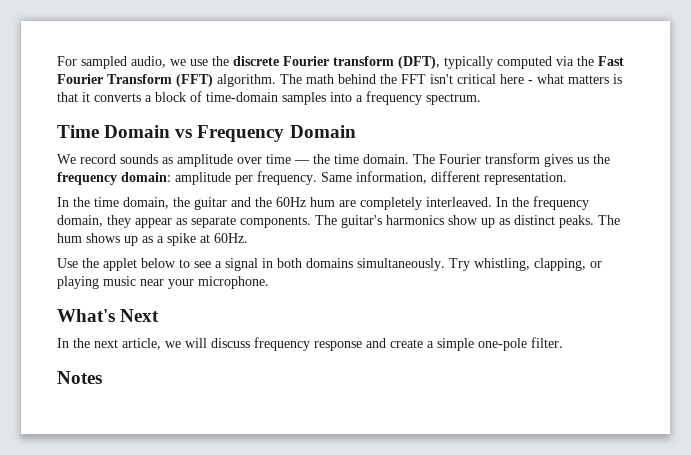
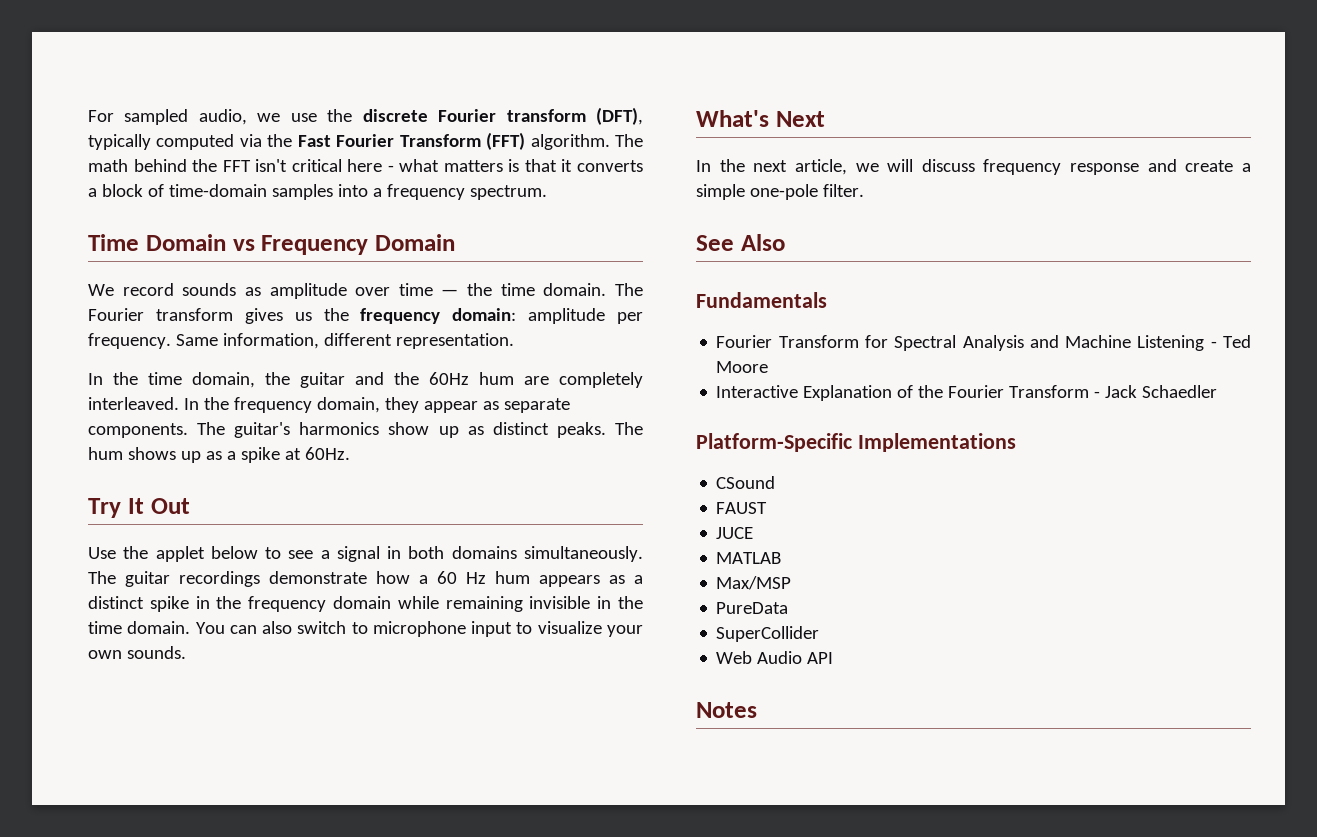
(248, 238) none -> [88,498,190,518] // Try It Out
[449,258,602,271] [57,276,269,289] Try whistling, clapping, or playing music near your microphone. -> [88,571,643,587] [88,596,643,612] [88,621,643,637] [88,646,186,659] The guitar recordings demonstrate how a 60 Hz hum appears as a distinct spike in the frequency domain while remaining invisible in the time domain. You can also switch to microphone input to visualize your own sounds.
(563, 342) none -> [696,234,785,251] [696,292,827,308] [716,335,1251,351] [716,361,769,373] [716,385,1218,401] [696,433,1016,452] [716,476,776,489] [716,502,768,514] [716,527,754,539] [716,552,782,564] [716,576,792,590] [716,602,789,614] [716,626,820,642] [716,651,834,664] // See Also // Fundamentals // Fourier Transform for Spectral Analysis and Machine Listening - Ted Moore // Interactive Explanation of the Fourier Transform - Jack Schaedler // Platform-Specific Implementations // CSound // FAUST // JUCE // MATLAB // Max/MSP // PureData // SuperCollider // Web Audio API

